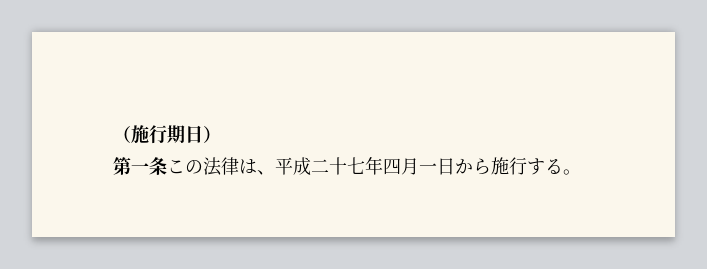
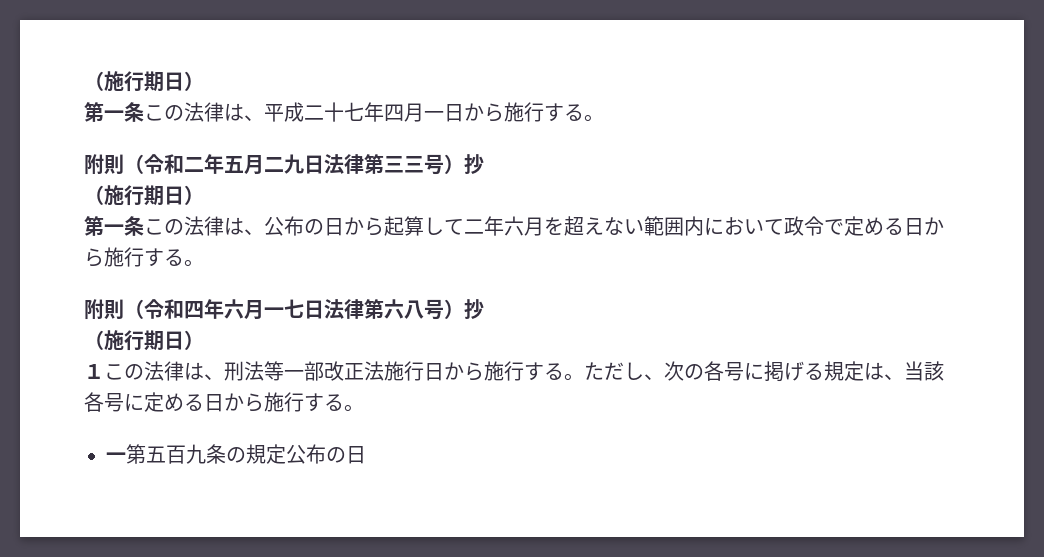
(581, 172) none -> [84,154,484,175] [84,185,204,206] [84,216,944,236] [84,247,204,267] [84,299,484,320] [84,330,204,351] [84,361,944,382] [84,392,364,412] [106,444,366,464] // 附則（令和二年五月二九日法律第三三号）抄 // （施行期日） // 第一条この法律は、公布の日から起算して二年六月を超えない範囲内において政令で定める日から施行する。 // 附則（令和四年六月一七日法律第六八号）抄 // （施行期日） // １この法律は、刑法等一部改正法施行日から施行する。ただし、次の各号に掲げる規定は、当該各号に定める日から施行する。 // 一第五百九条の規定公布の日

